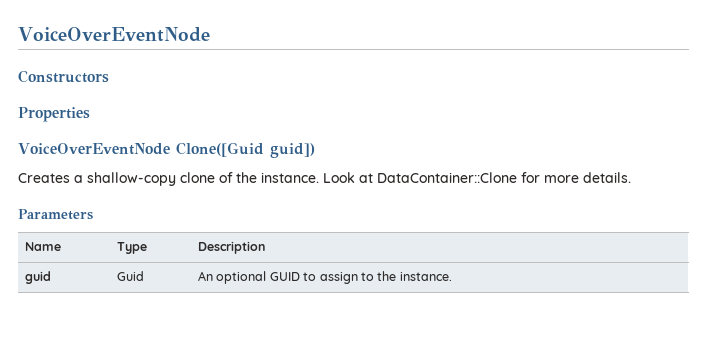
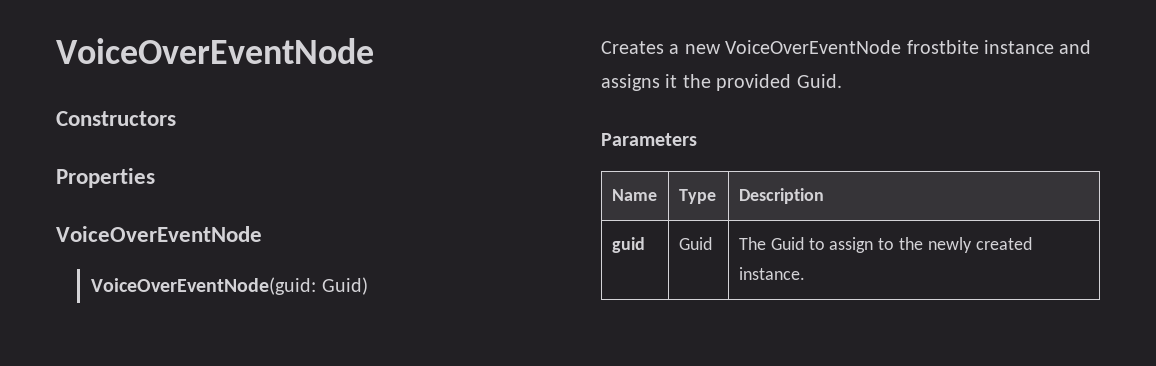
[175,142,315,158] Clone([Guid guid]) -> [91,277,368,295] // VoiceOverEventNode(guid: Guid)
[87,172,631,186] shallow-copy clone of the instance. Look at DataContainer::Clone for more details. -> [684,40,1092,54] [601,74,842,91] new VoiceOverEventNode frostbite instance and assigns it the provided Guid.
[198,271,300,284] An optional GUID -> [738,237,804,250] The Guid
(397, 276) none -> [927,237,1032,253] newly created

